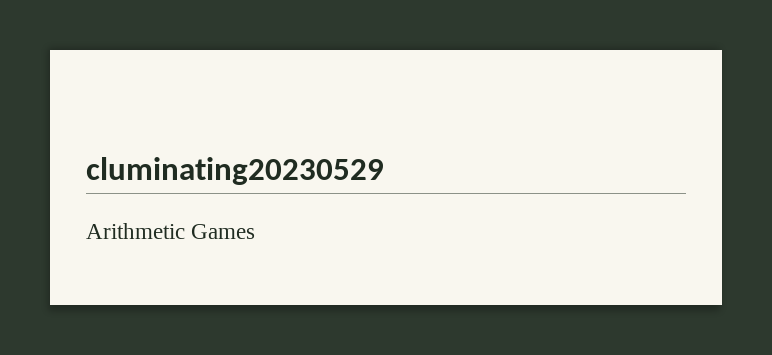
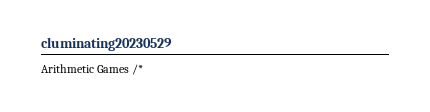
(256, 231) none -> [132,64,144,75] /*

